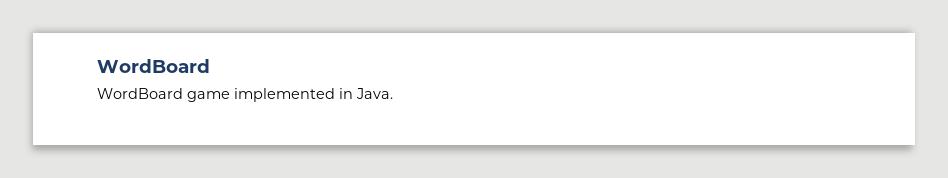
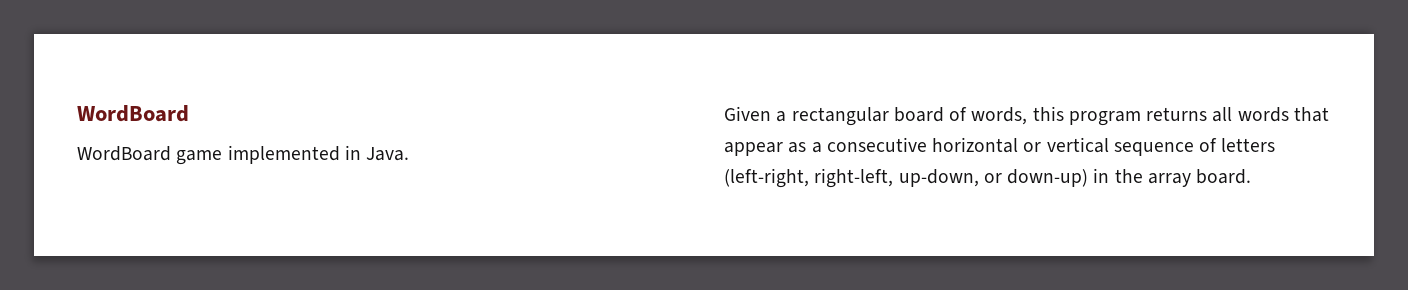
(393, 93) none -> [724,106,1329,126] [724,137,1276,156] [724,168,1252,188] // Given a rectangular board of words, this program returns all words that appear as a consecutive horizontal or vertical sequence of letters (left-right, right-left, up-down, or down-up) in the array board.

